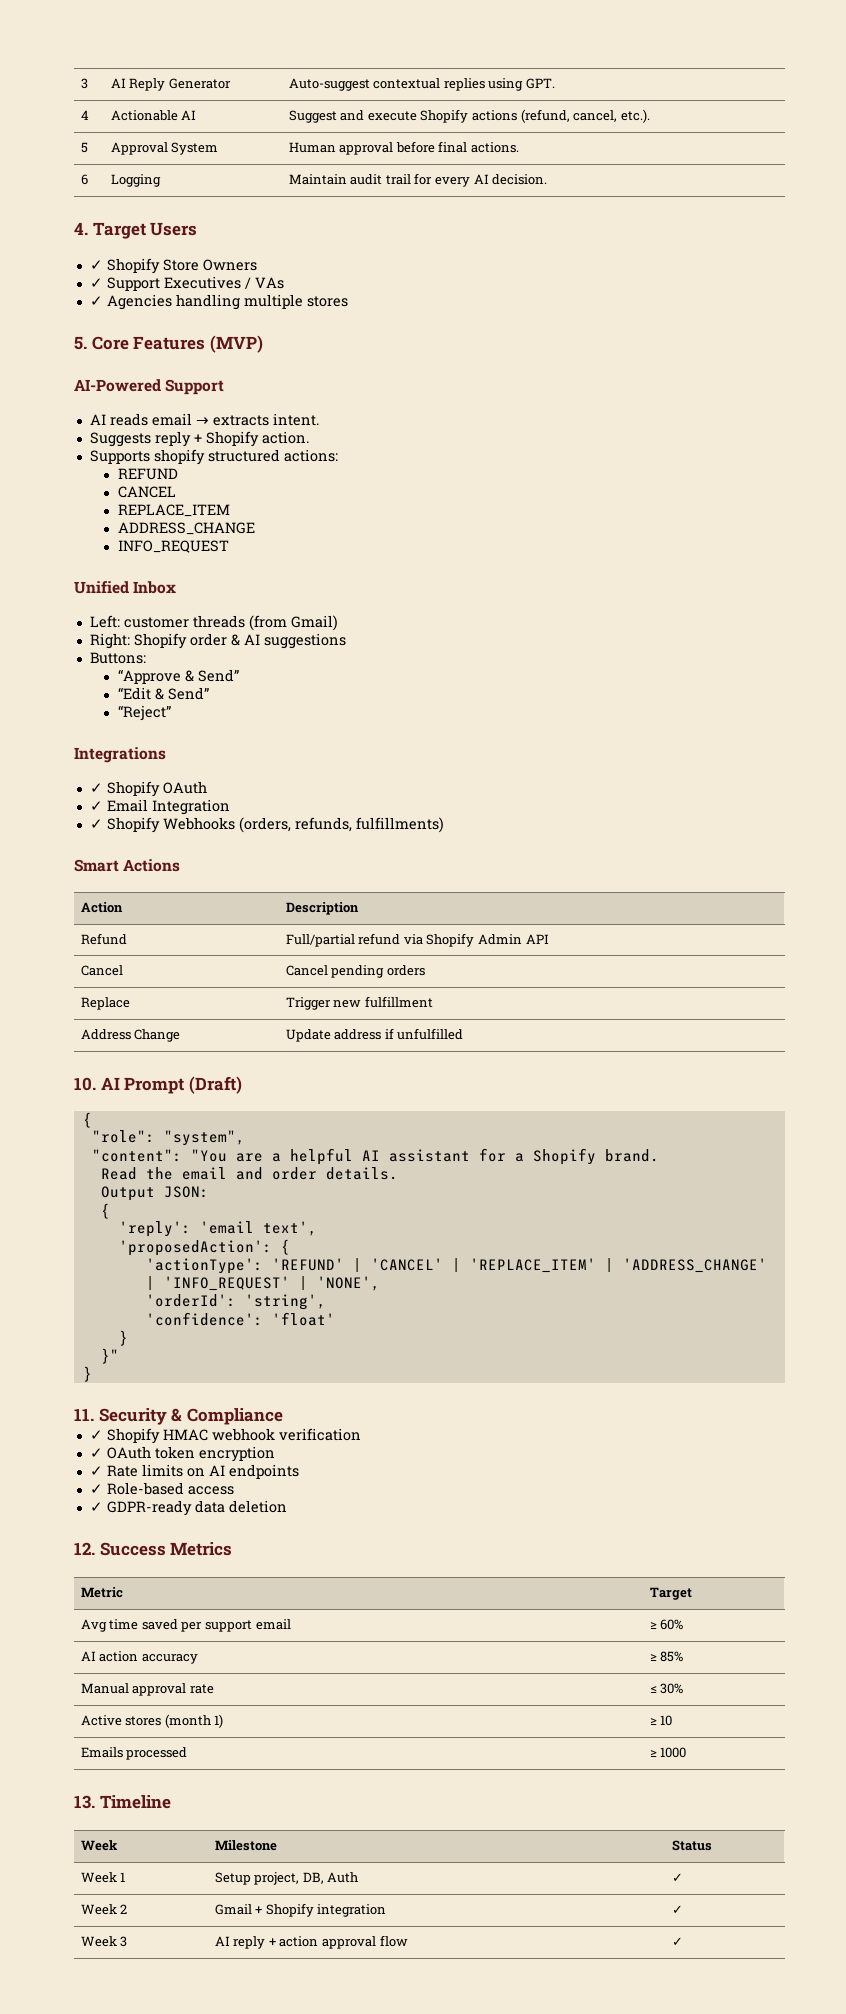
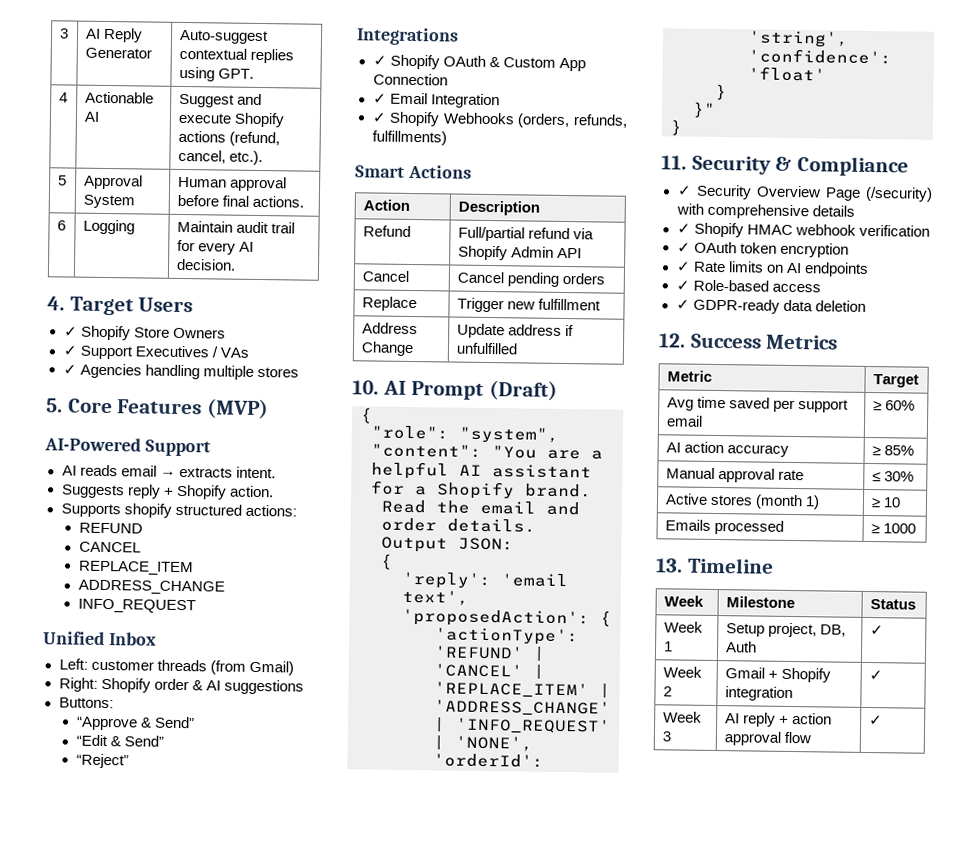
(207, 787) none -> [488,56,586,72] [372,73,448,86] & Custom App Connection
(283, 1416) none -> [676,184,933,202] [675,203,855,220] // ✓ Security Overview Page (/security) with comprehensive details

